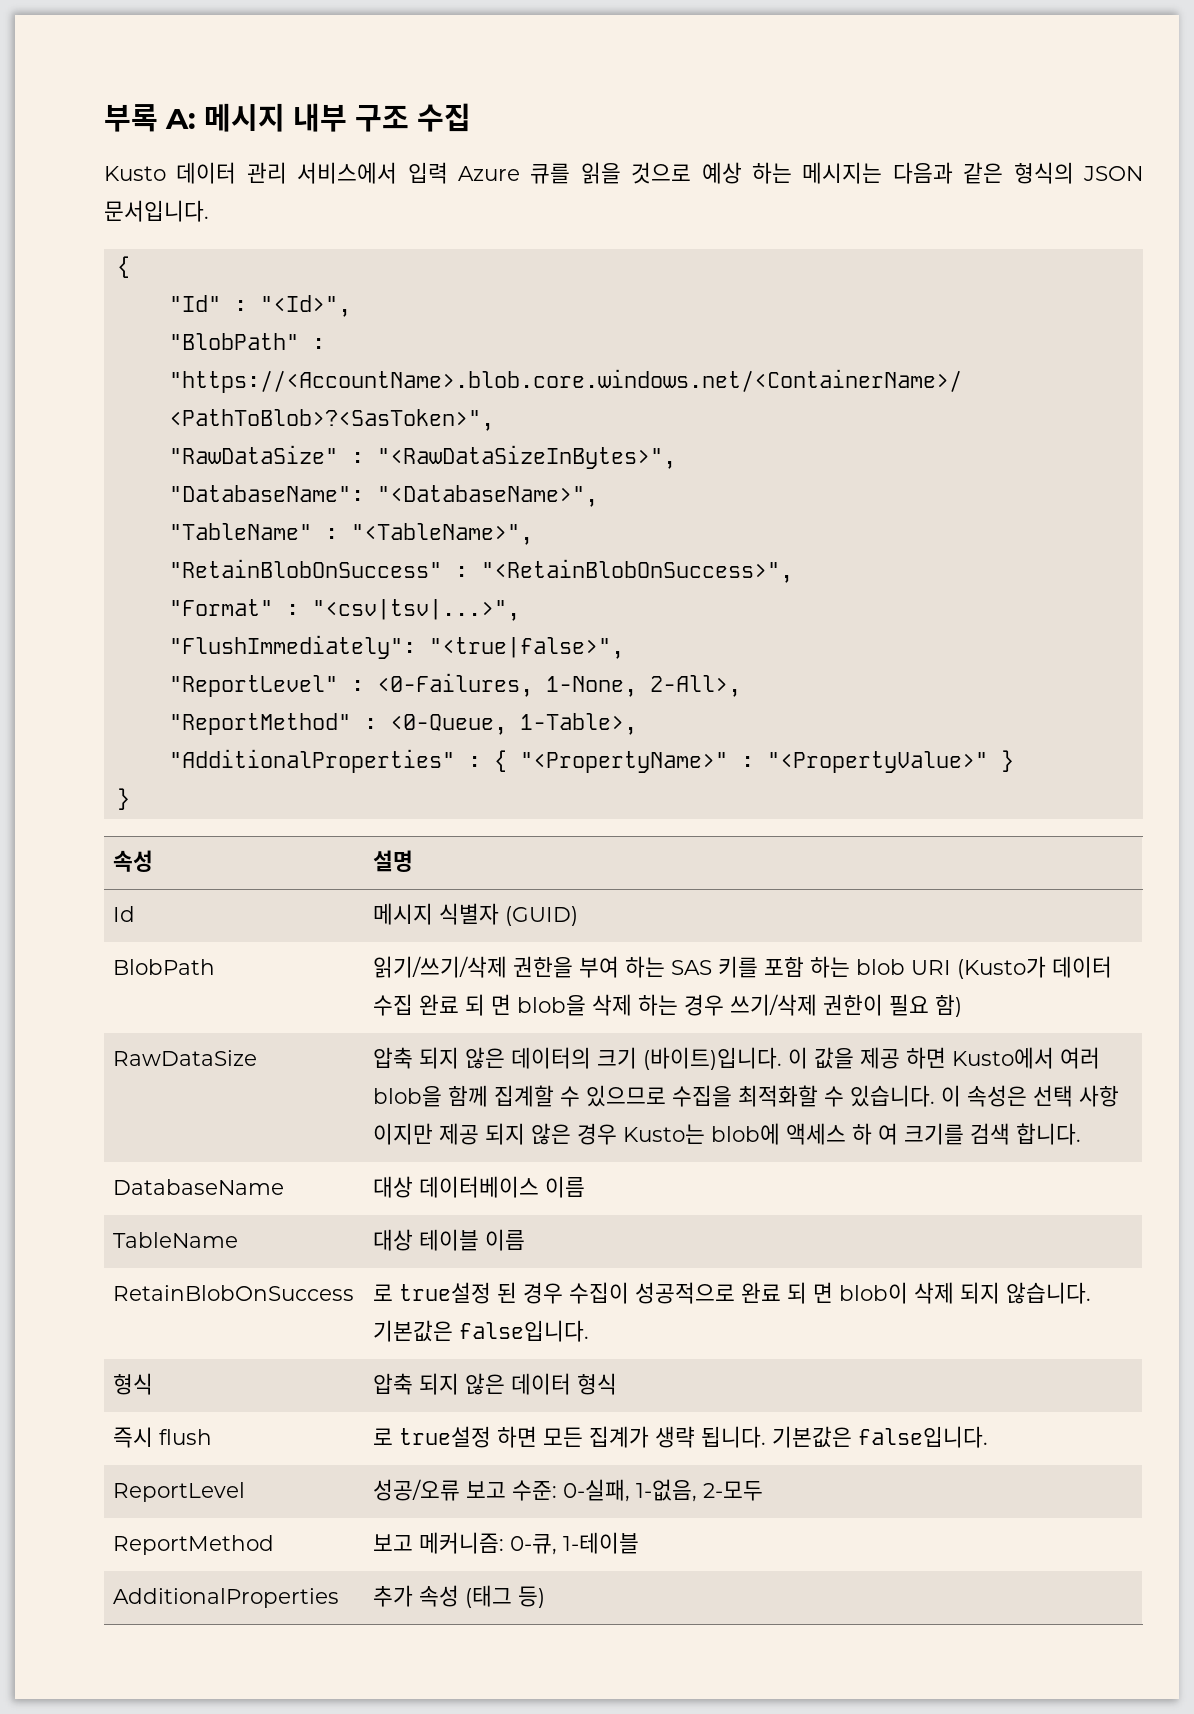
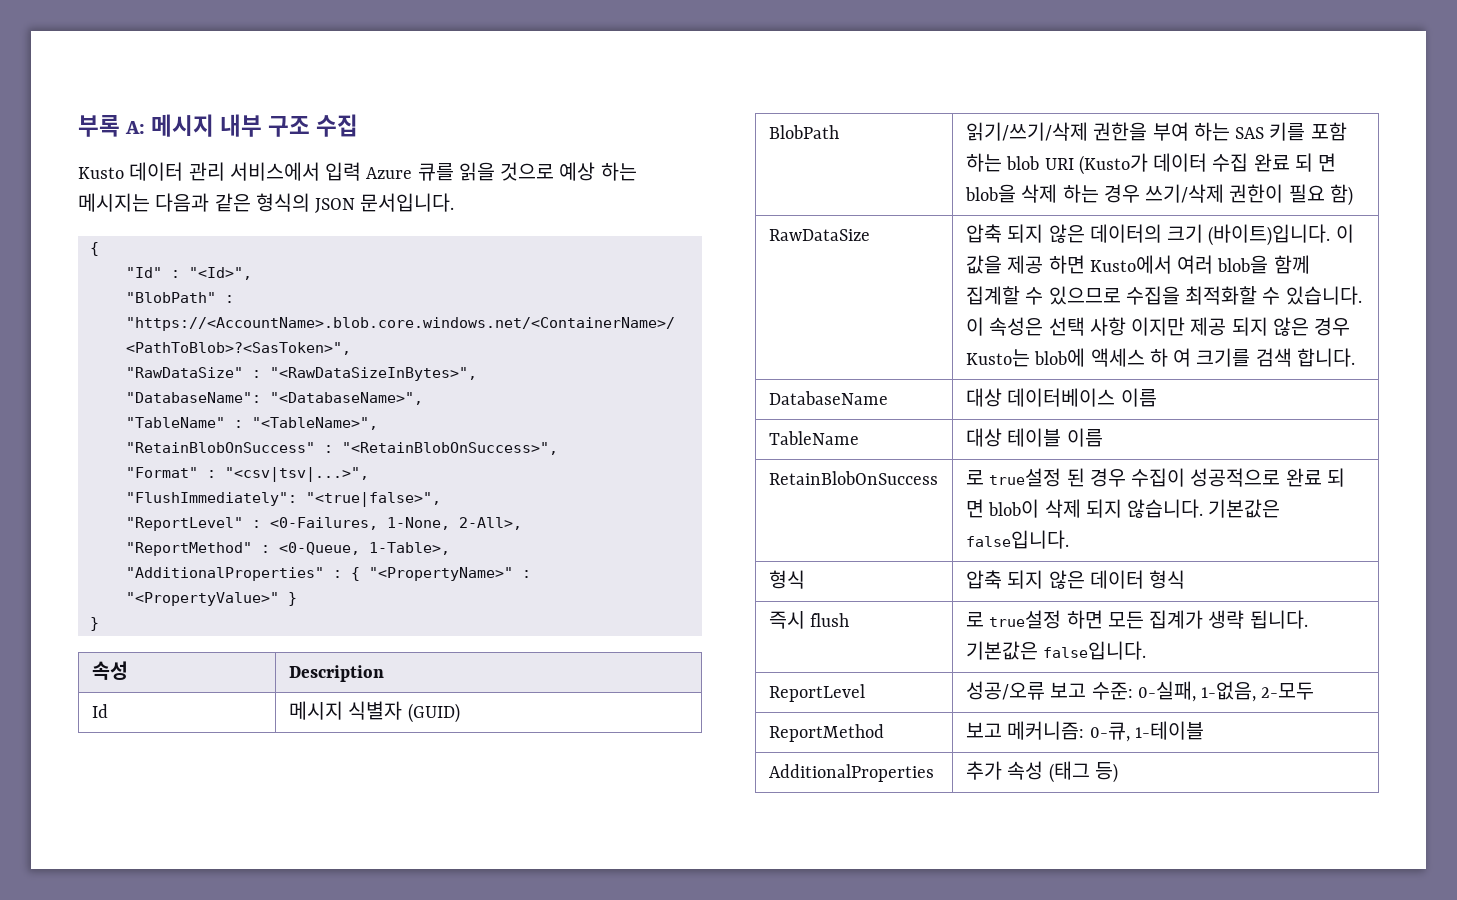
[373,850,414,872] 설명 -> [288,665,384,682] Description

